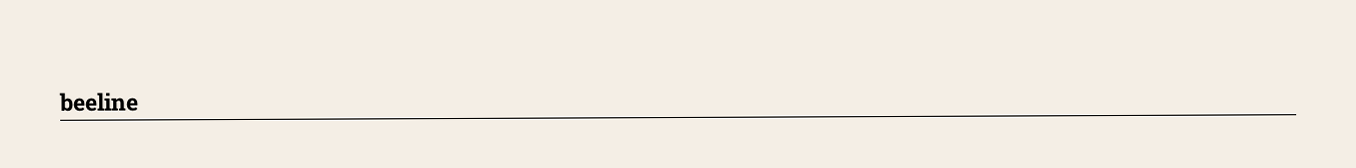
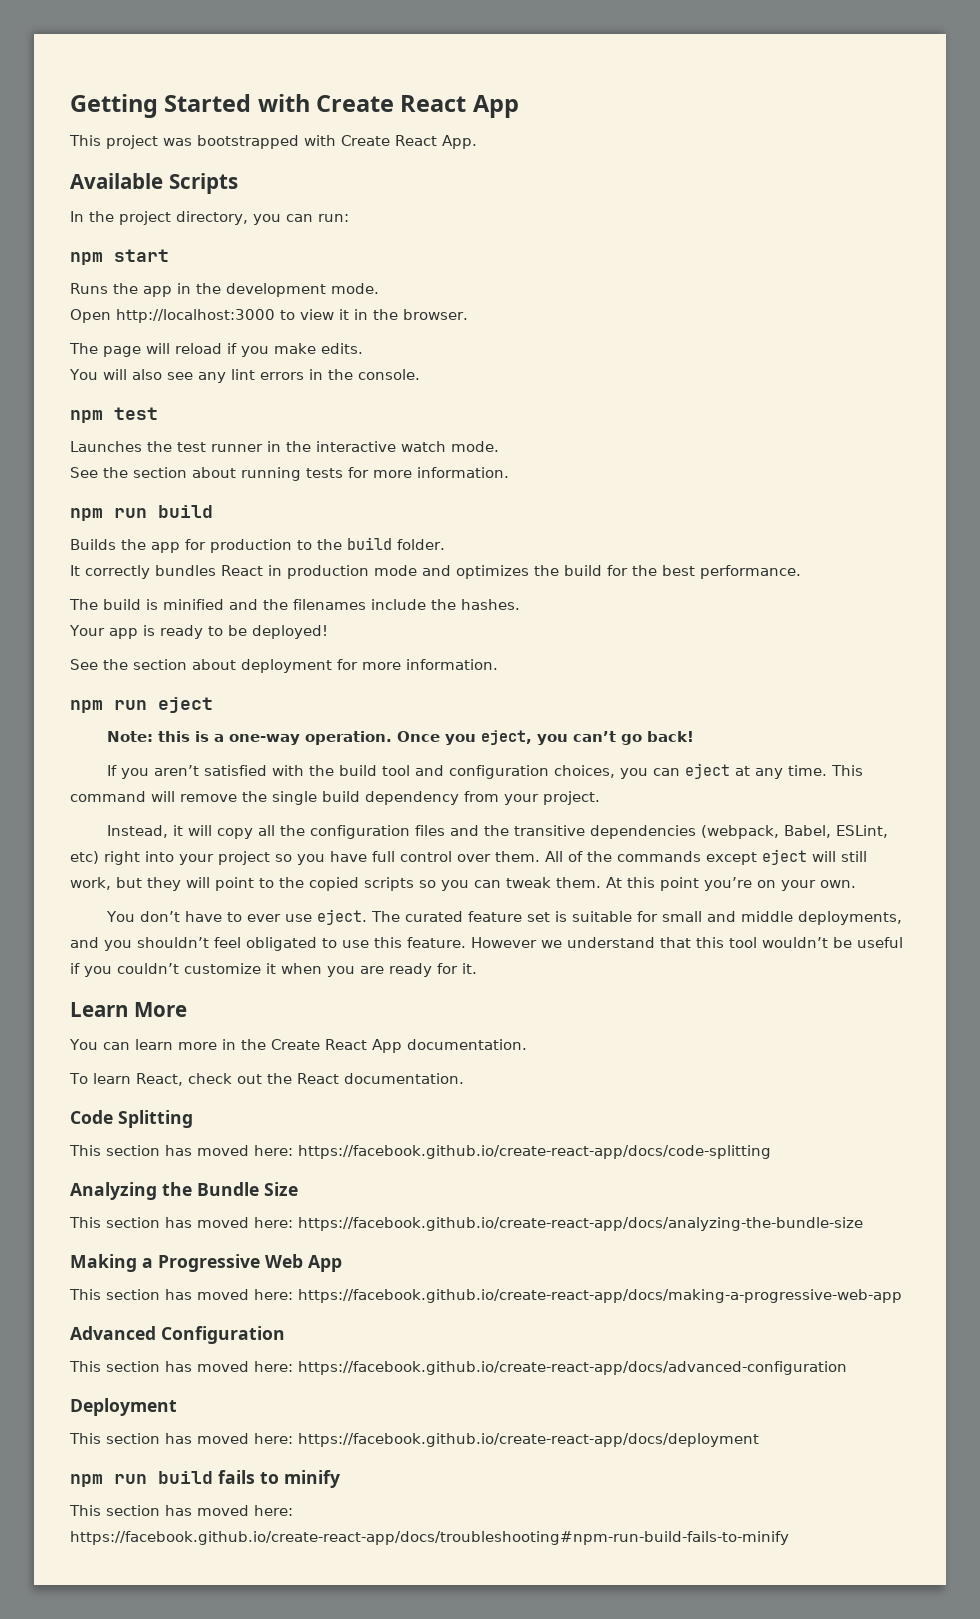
[59,92,139,112] beeline -> [70,94,519,118] [69,135,477,149] [70,173,238,194] [70,211,349,225] [70,249,169,265] [70,283,379,297] [70,309,468,323] [69,343,363,357] [69,369,420,383] [70,407,158,423] [70,441,499,452] [70,467,509,481] [70,505,213,521] [70,537,445,553] [70,565,801,579] [69,599,520,610] [69,625,328,639] [70,659,498,673] [70,697,213,713] [107,730,695,745] [107,763,864,779] [70,791,600,805] [107,825,889,839] [70,849,867,865] [70,877,856,891] [106,909,903,925] [70,937,903,951] [70,963,477,977] [70,1002,187,1017] [69,1039,527,1053] [69,1073,464,1086] [70,1110,193,1128] [69,1145,771,1159] [70,1182,298,1200] [69,1217,863,1231] [70,1254,342,1272] [69,1289,902,1303] [70,1326,285,1344] [69,1361,847,1375] [70,1398,177,1416] [69,1433,759,1447] [70,1470,340,1488] [69,1505,293,1516] [70,1531,789,1545] Getting Started with Create React App // This project was bootstrapped with Create React App. // Available Scripts // In the project directory, you can run: // npm start // Runs the app in the development mode. // Open http://localhost:3000 to view it in the browser. // The page will reload if you make edits. // You will also see any lint errors in the console. // npm test // Launches the test runner in the interactive watch mode. // See the section about running tests for more information. // npm run build // Builds the app for production to the build folder. // It correctly bundles React in production mode and optimizes the build for the best performance. // The build is minified and the filenames include the hashes. // Your app is ready to be deployed! // See the section about deployment for more information. // npm run eject // Note: this is a one-way operation. Once you eject, you can’t go back! // If you aren’t satisfied with the build tool and configuration choices, you can eject at any time. This command will remove the single build dependency from your project. // Instead, it will copy all the configuration files and the transitive dependencies (webpack, Babel, ESLint, etc) right into your project so you have full control over them. All of the commands except eject will still work, but they will point to the copied scripts so you can tweak them. At this point you’re on your own. // You don’t have to ever use eject. The curated feature set is suitable for small and middle deployments, and you shouldn’t feel obligated to use this feature. However we understand that this tool wouldn’t be useful if you couldn’t customize it when you are ready for it. // Learn More // You can learn more in the Create React App documentation. // To learn React, check out the React documentation. // Code Splitting // This section has moved here: https://facebook.github.io/create-react-app/docs/code-splitting // Analyzing the Bundle Size // This section has moved here: https://facebook.github.io/create-react-app/docs/analyzing-the-bundle-size // Making a Progressive Web App // This section has moved here: https://facebook.github.io/create-react-app/docs/making-a-progressive-web-app // Advanced Configuration // This section has moved here: https://facebook.github.io/create-react-app/docs/advanced-configuration // Deployment // This section has moved here: https://facebook.github.io/create-react-app/docs/deployment // npm run build fails to minify // This section has moved here: https://facebook.github.io/create-react-app/docs/troubleshooting#npm-run-build-fails-to-minify

